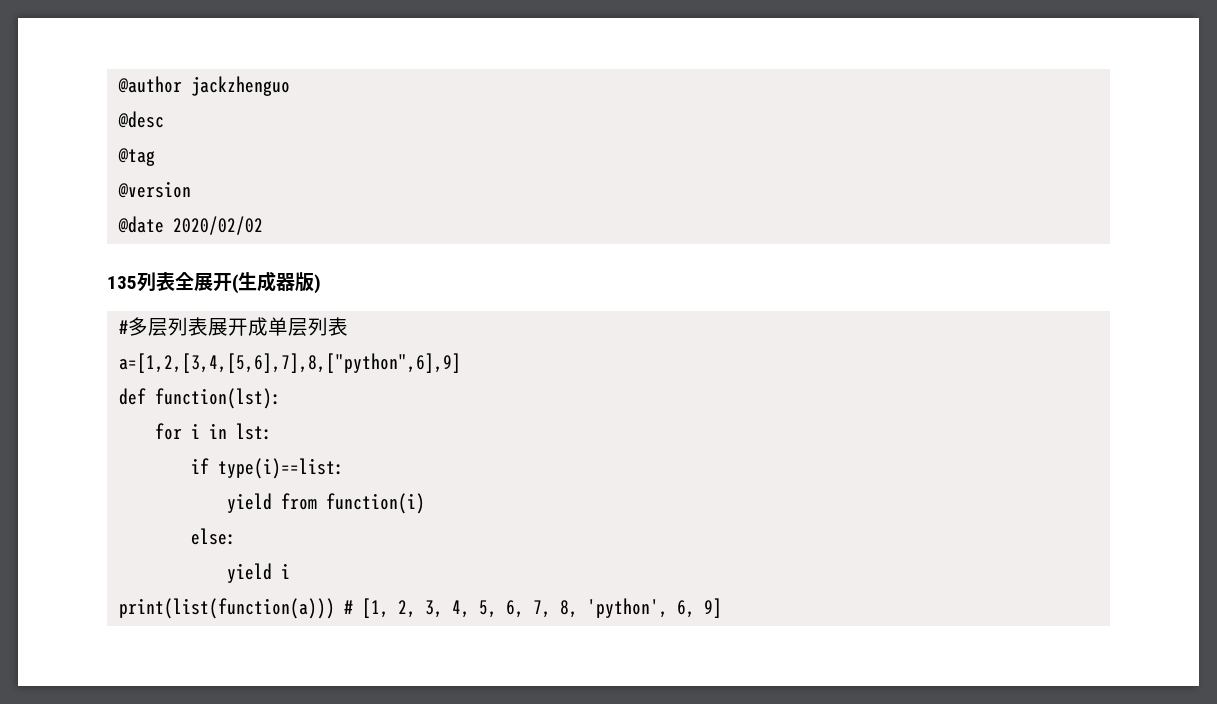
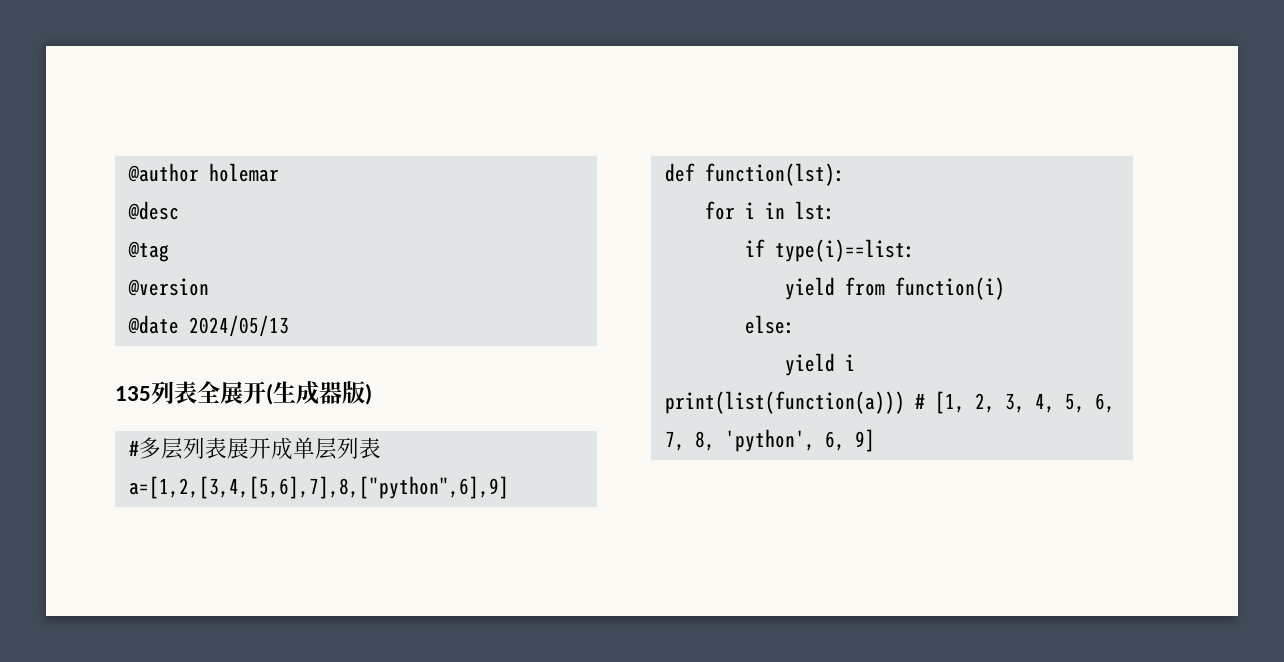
[191,76,290,96] jackzhenguo -> [208,163,279,182] holemar
[173,216,263,235] 2020/02/02 -> [188,315,289,337] 2024/05/13

